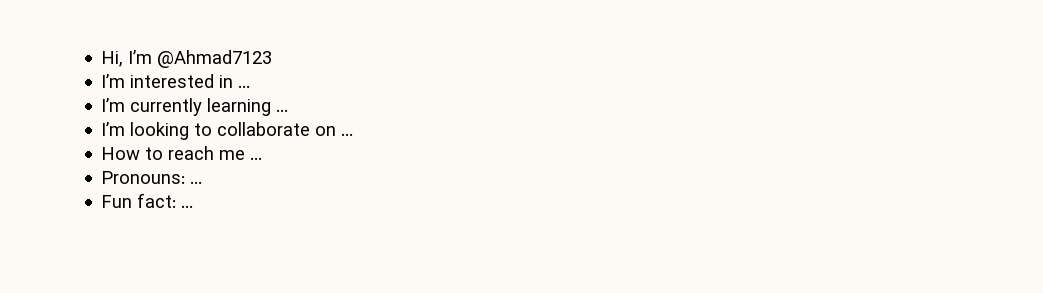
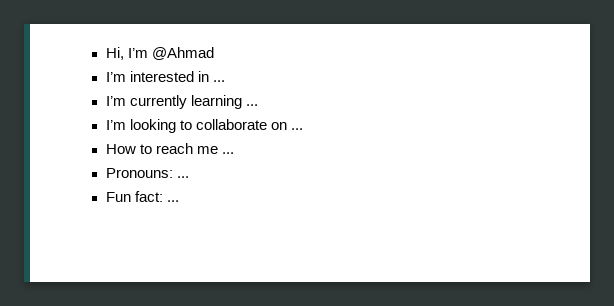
[157,50,273,68] @Ahmad7123 -> [151,47,214,60] @Ahmad

